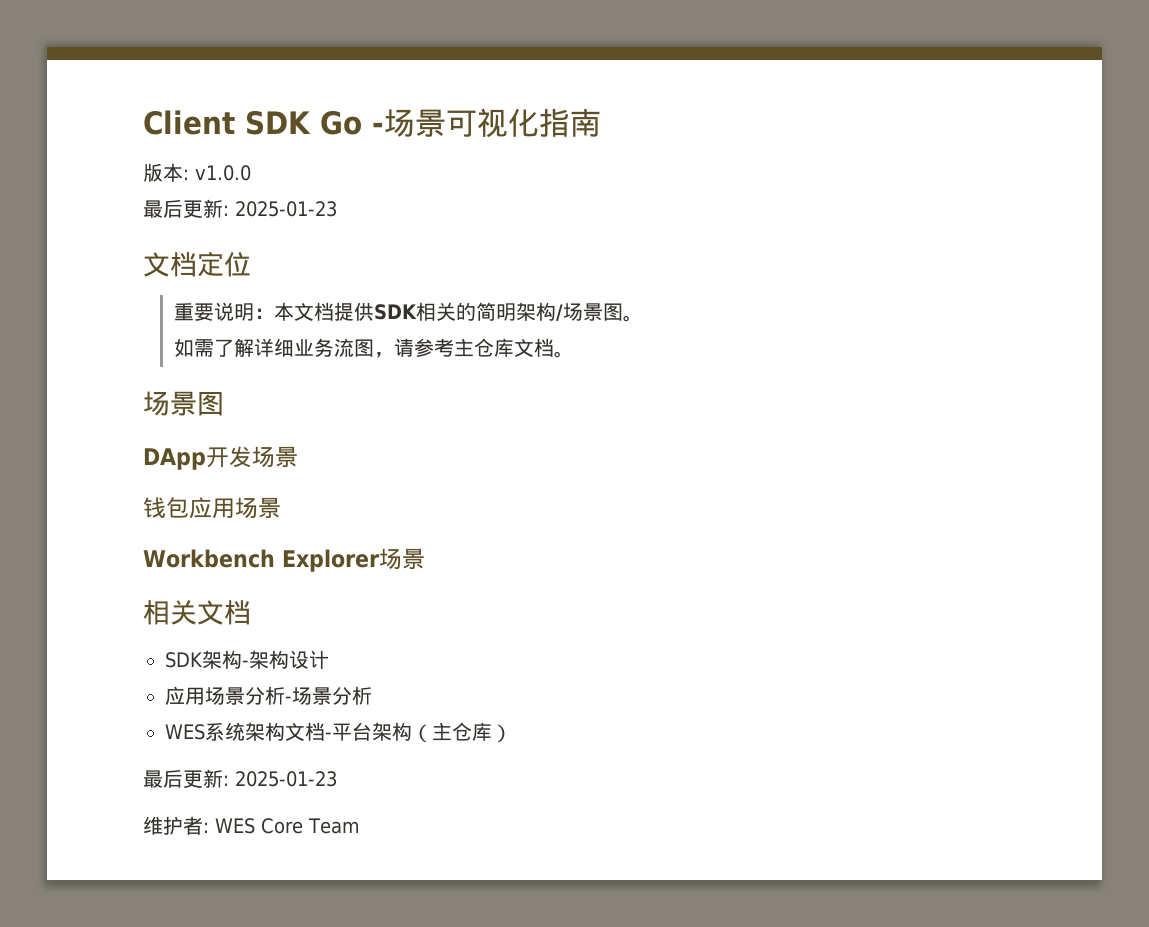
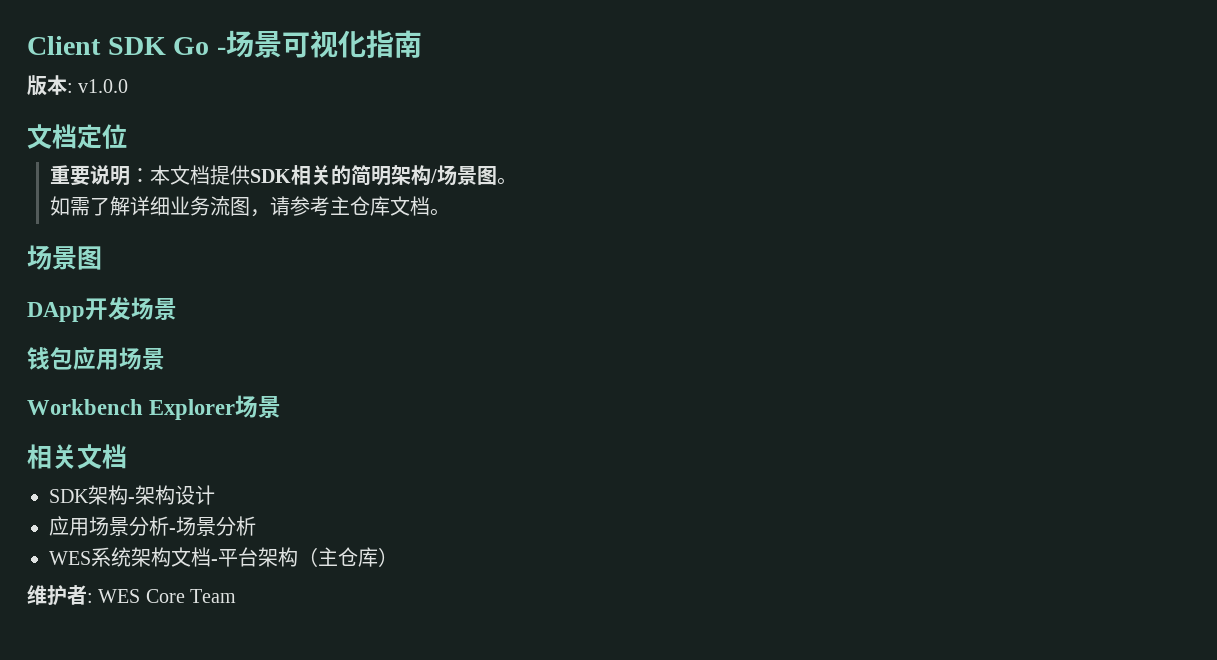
[143,199,337,218] // 最后更新: 2025-01-23 -> (129, 86) none
[143,769,337,788] // 最后更新: 2025-01-23 -> (398, 557) none

